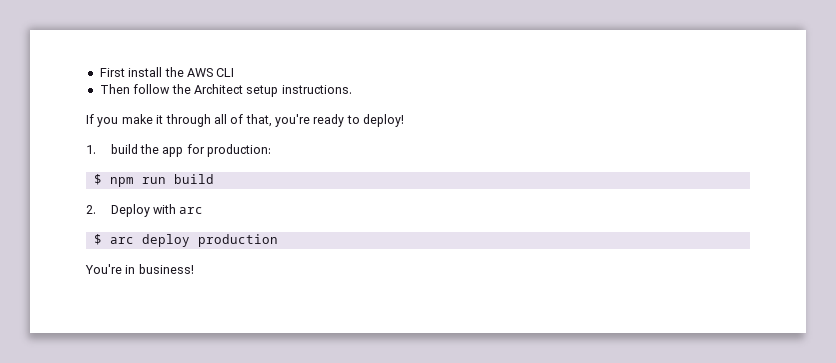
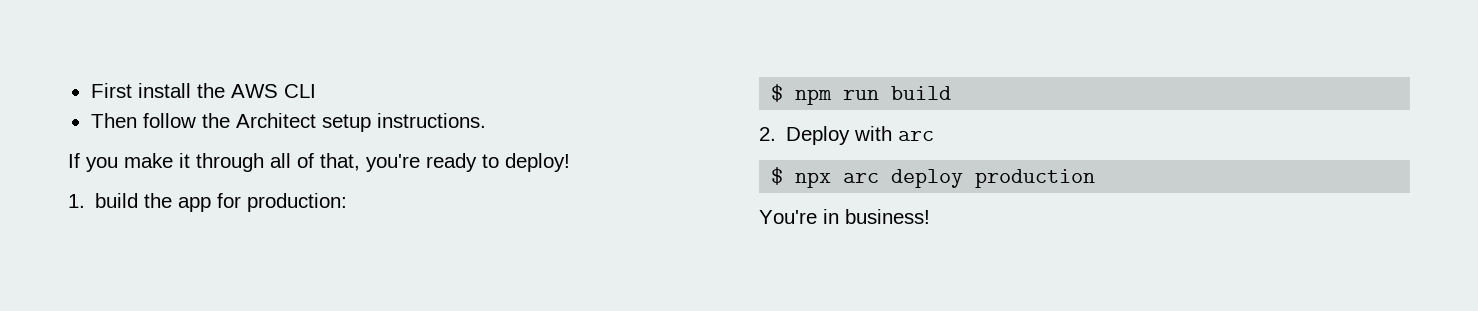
(102, 239) none -> [795,172,832,188] npx

